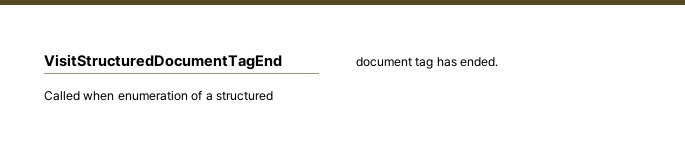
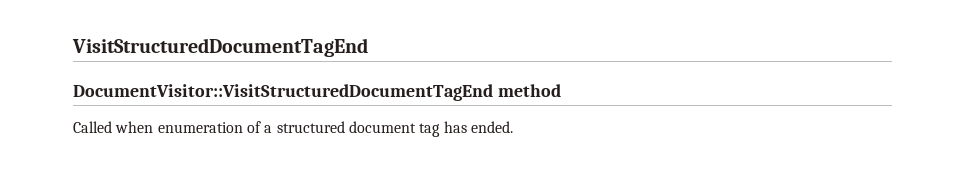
(282, 62) none -> [73,84,561,101] // DocumentVisitor::VisitStructuredDocumentTagEnd method

